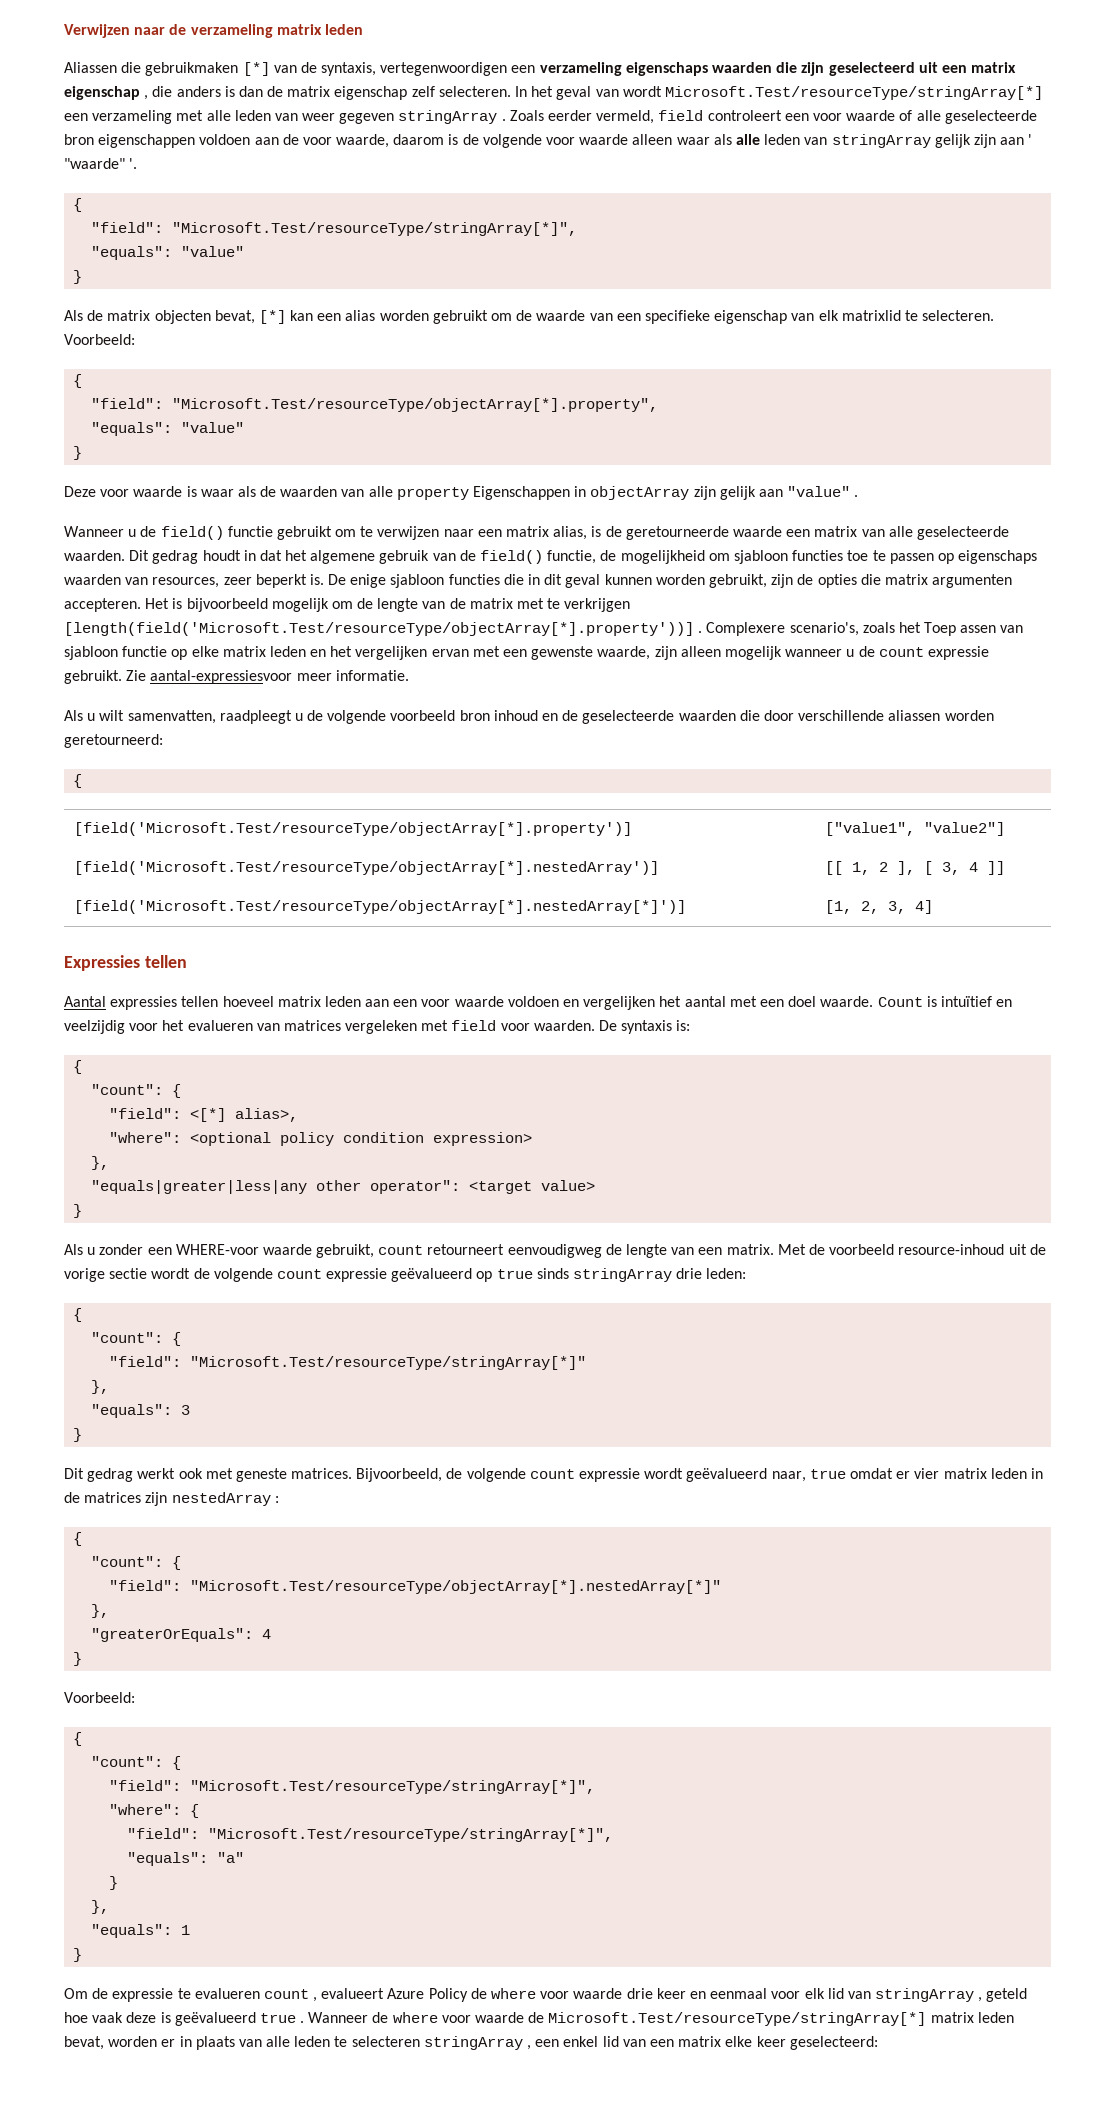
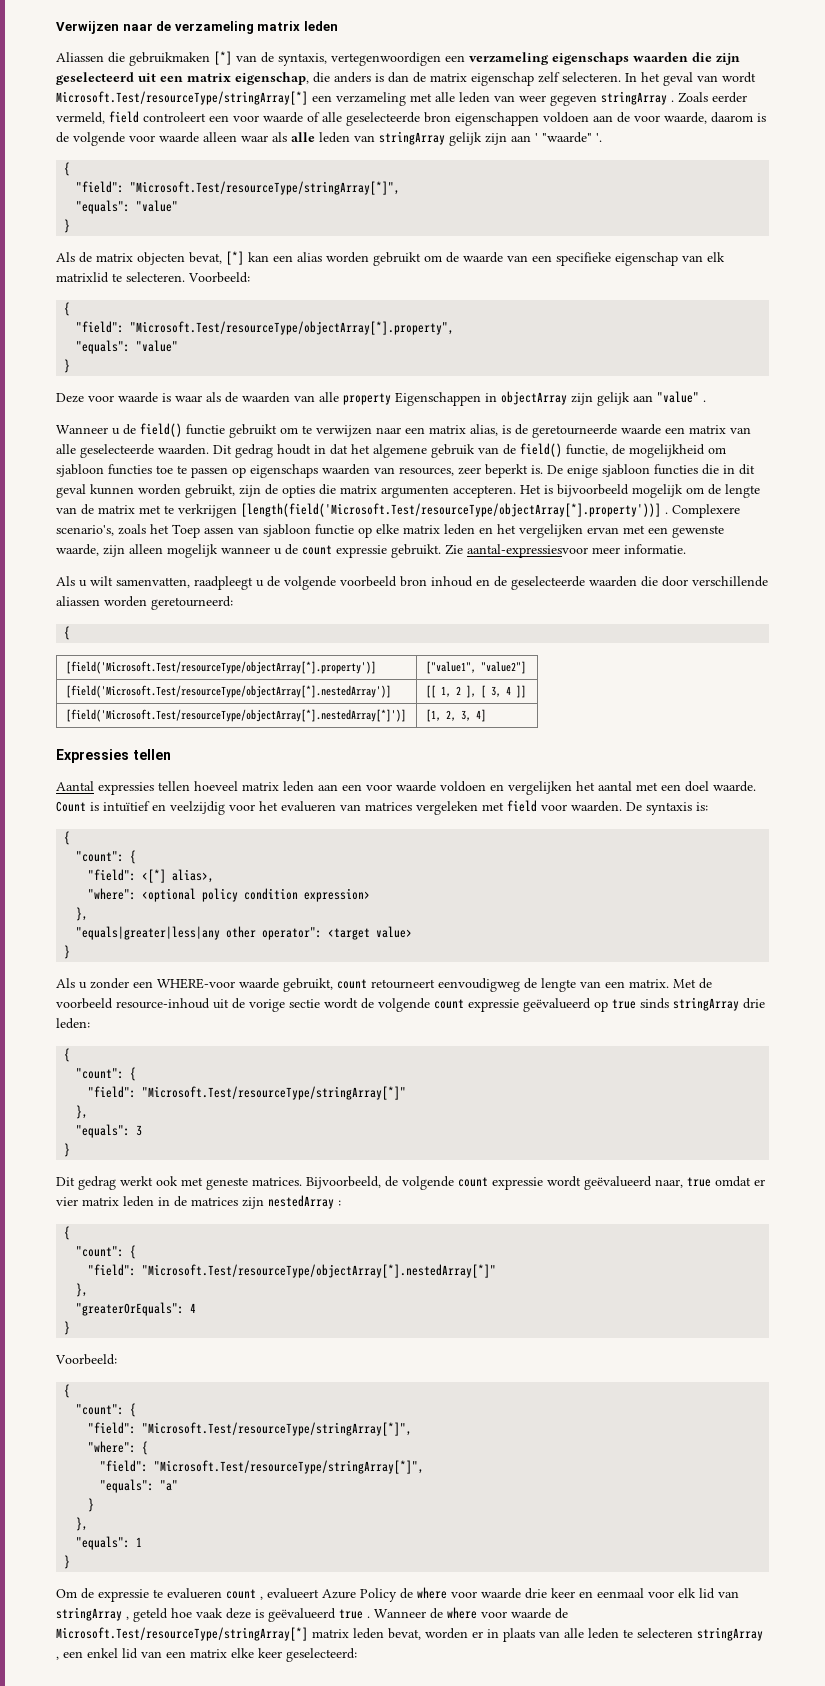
[64,86,149,100] eigenschap , -> [235,72,309,85] eigenschap,

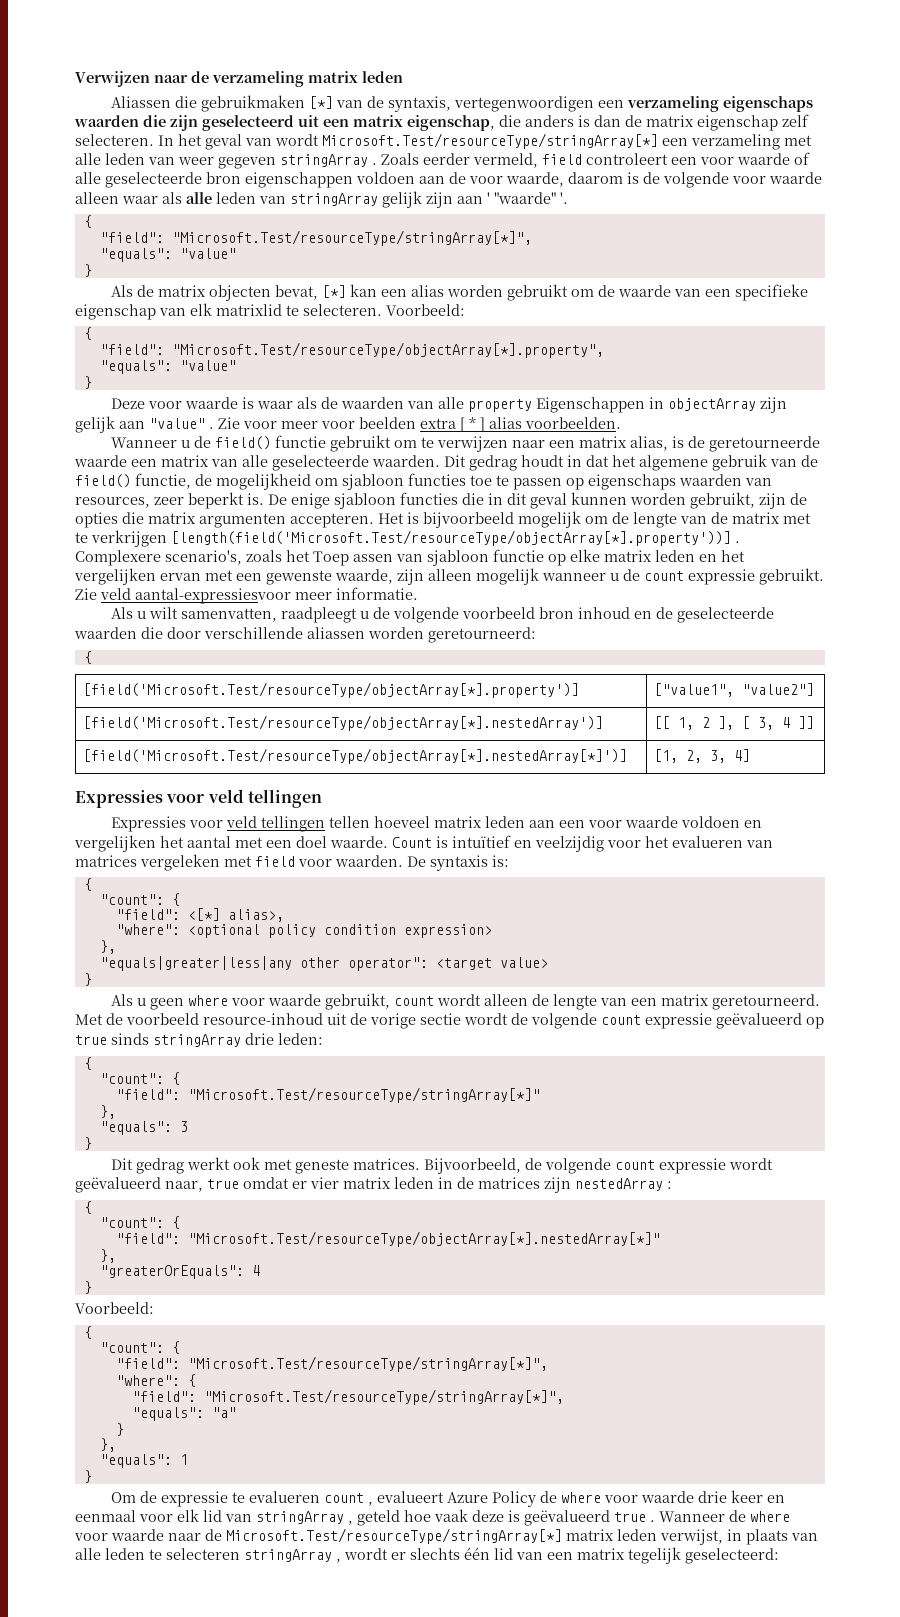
(706, 401) none -> [218,417,621,432] Zie voor meer voor beelden extra [ * ] alias voorbeelden.
(463, 549) none -> [100,588,131,600] veld
[133,749,171,760] [56,781,154,795] tellen // Aantal expressies -> [166,789,322,808] [111,816,326,832] voor veld tellingen // Expressies voor veld tellingen
[90,978,235,989] zonder een WHERE-voor -> [150,995,266,1010] geen where voor
[371,978,520,992] retourneert eenvoudigweg -> [437,994,529,1006] wordt alleen
[629,979,669,988] matrix. -> [661,994,821,1010] matrix geretourneerd.
(551, 1613) none -> [168,1533,201,1541] naar
[388,1628,483,1640] bevat, worden er -> [660,1529,723,1545] verwijst,
[63,1648,118,1658] een enkel -> [344,1547,490,1560] wordt er slechts één
[231,1648,282,1658] elke keer -> [628,1547,681,1564] tegelijk

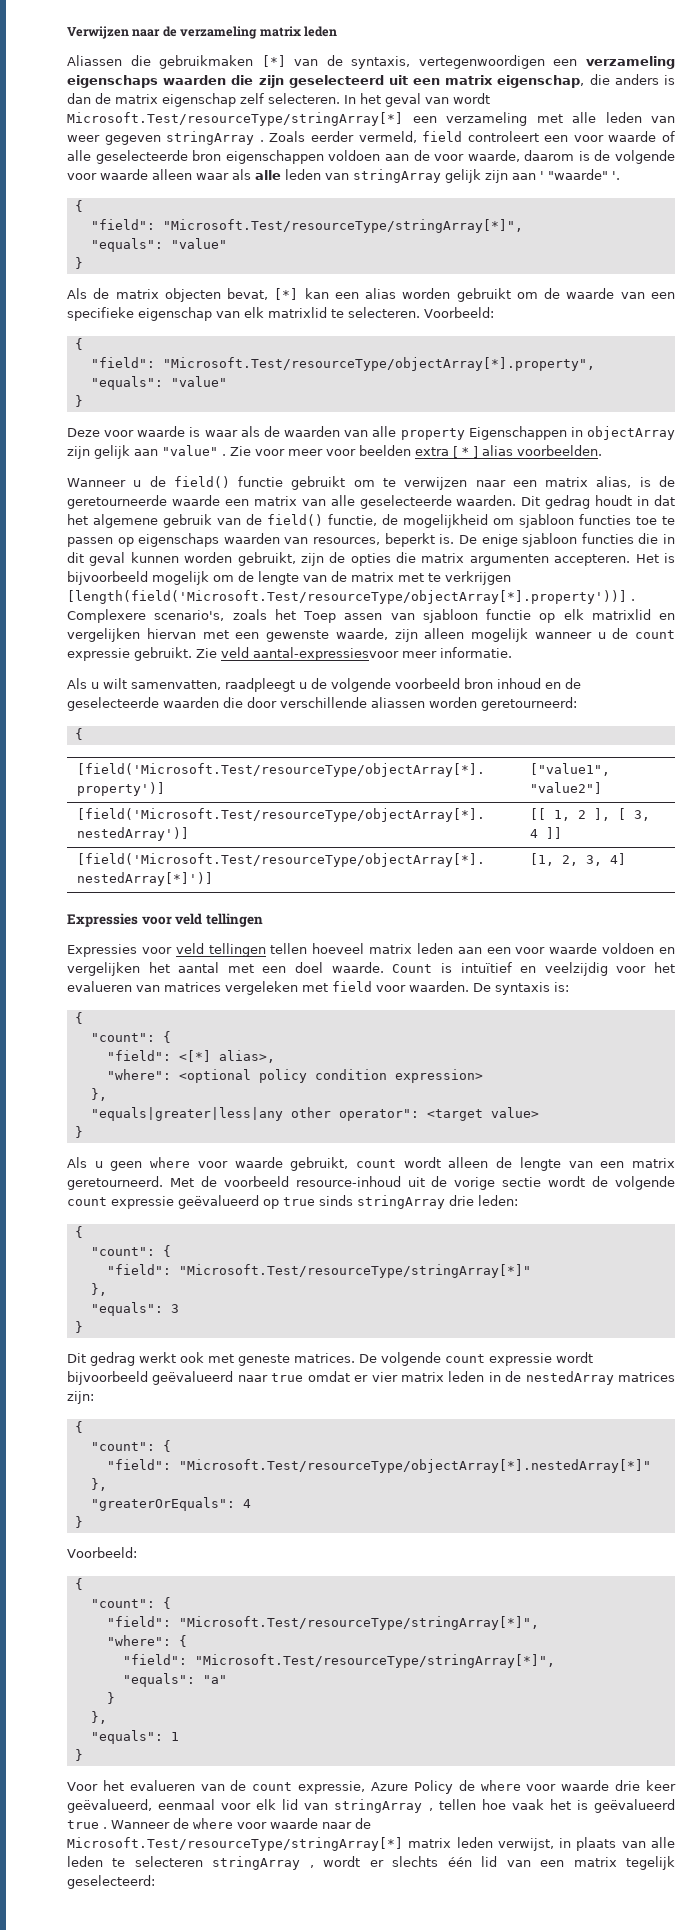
[154,497,184,505] zeer -> (381, 541) none
[570,549,745,562] [74,568,201,585] elke matrix leden en het vergelijken ervan -> [563,609,675,620] [67,628,196,642] elk matrixlid en vergelijken hiervan
[424,1158,543,1174] Bijvoorbeeld, de -> [359,1354,377,1363] De
[75,1177,203,1193] geëvalueerd naar, -> [67,1371,268,1385] bijvoorbeeld geëvalueerd naar
[478,1177,672,1193] matrices zijn nestedArray : -> [525,1371,676,1385] [67,1391,94,1404] nestedArray matrices zijn:
[111,1491,445,1507] Om de expressie te evalueren count , evalueert -> [67,1780,366,1794] Voor het evalueren van de count expressie,
[767,1495,786,1503] en -> [67,1799,152,1813] geëvalueerd,
[357,1510,400,1526] geteld -> [438,1799,476,1810] tellen
[472,1510,504,1522] deze -> [549,1799,571,1810] het

